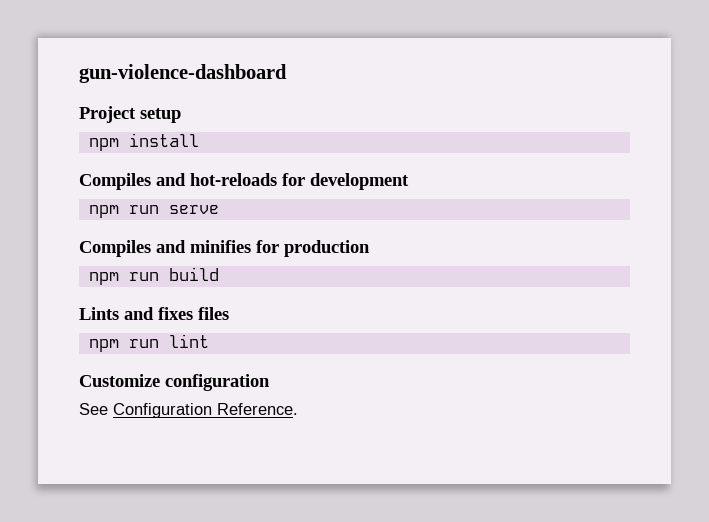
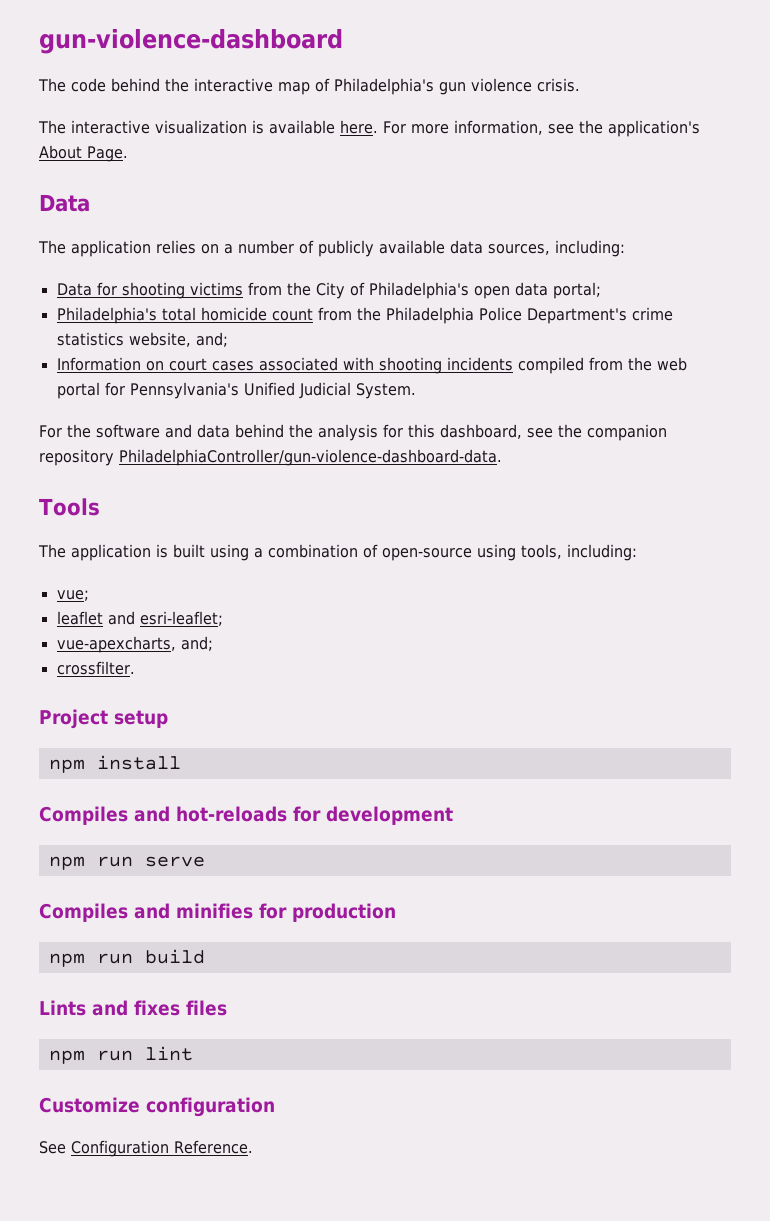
(287, 73) none -> [38,78,580,95] [38,120,700,137] [39,145,128,162] [39,194,90,212] [38,240,625,257] [56,282,601,299] [56,307,673,324] [56,332,228,347] [56,357,687,374] [56,382,416,399] [39,424,667,441] [39,449,502,466] [39,498,100,516] [38,544,637,561] [56,590,89,601] [56,611,223,626] [56,636,213,653] [56,661,135,675] // The code behind the interactive map of Philadelphia's gun violence crisis. // The interactive visualization is available here. For more information, see the application's About Page. // Data // The application relies on a number of publicly available data sources, including: // Data for shooting victims from the City of Philadelphia's open data portal; // Philadelphia's total homicide count from the Philadelphia Police Department's crime statistics website, and; // Information on court cases associated with shooting incidents compiled from the web portal for Pennsylvania's Unified Judicial System. // For the software and data behind the analysis for this dashboard, see the companion repository PhiladelphiaController/gun-violence-dashboard-data. // Tools // The application is built using a combination of open-source using tools, including: // vue; // leaflet and esri-leaflet; // vue-apexcharts, and; // crossfilter.

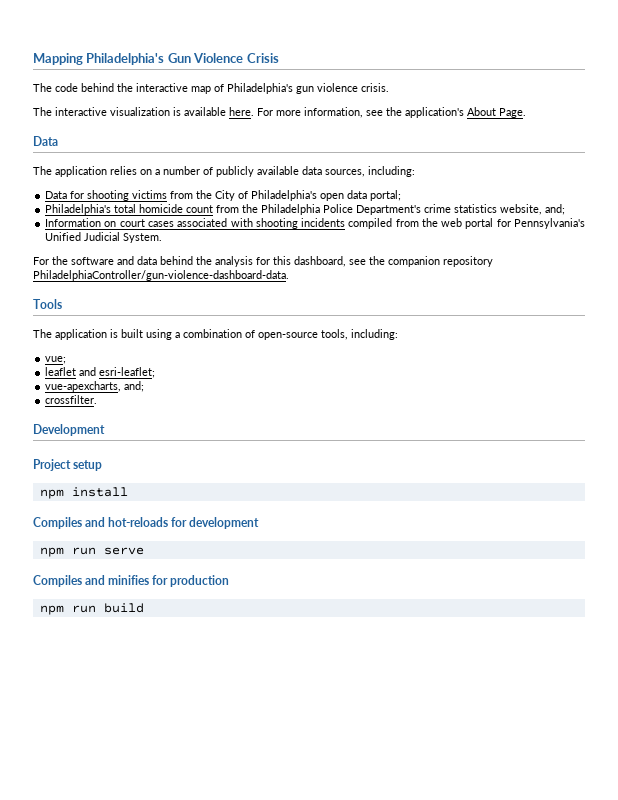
[39,29,343,54] gun-violence-dashboard -> [33,53,279,65] Mapping Philadelphia's Gun Violence Crisis
[477,544,516,561] using -> (318, 336) none
(135, 668) none -> [33,424,105,436] // Development
[39,1000,227,1016] [48,1046,193,1064] [39,1097,275,1117] [39,1140,253,1157] // Lints and fixes files // npm run lint // Customize configuration // See Configuration Reference. -> (144, 608) none

